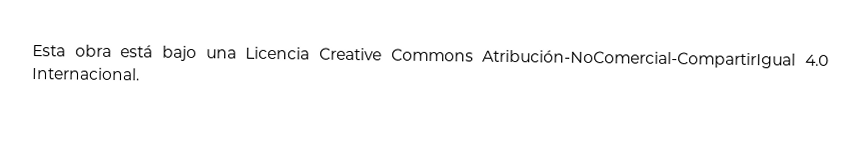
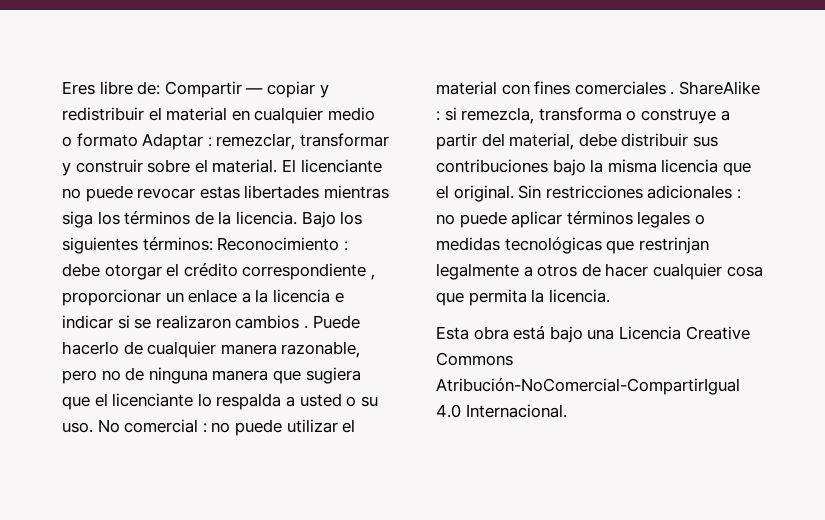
(32, 51) none -> [62,81,329,98] [62,107,375,124] [62,133,389,150] [62,159,382,176] [62,185,389,202] [62,211,363,228] [62,237,348,254] [62,263,375,280] [62,289,344,306] [62,315,360,329] [62,341,361,358] [62,367,361,384] [62,393,378,410] [62,419,356,436] [436,81,760,95] [436,107,730,124] [436,133,718,150] [436,159,751,176] [436,185,741,202] [436,211,705,228] [436,237,709,254] [436,263,763,280] [436,289,610,306] Eres libre de: Compartir — copiar y redistribuir el material en cualquier medio o formato Adaptar : remezclar, transformar y construir sobre el material. El licenciante no puede revocar estas libertades mientras siga los términos de la licencia. Bajo los siguientes términos: Reconocimiento : debe otorgar el crédito correspondiente , proporcionar un enlace a la licencia e indicar si se realizaron cambios . Puede hacerlo de cualquier manera razonable, pero no de ninguna manera que sugiera que el licenciante lo respalda a usted o su uso. No comercial : no puede utilizar el material con fines comerciales . ShareAlike : si remezcla, transforma o construye a partir del material, debe distribuir sus contribuciones bajo la misma licencia que el original. Sin restricciones adicionales : no puede aplicar términos legales o medidas tecnológicas que restrinjan legalmente a otros de hacer cualquier cosa que permita la licencia. //

